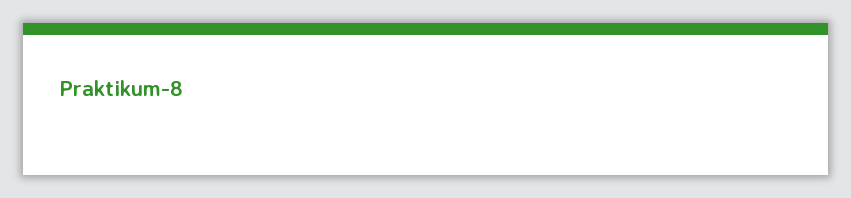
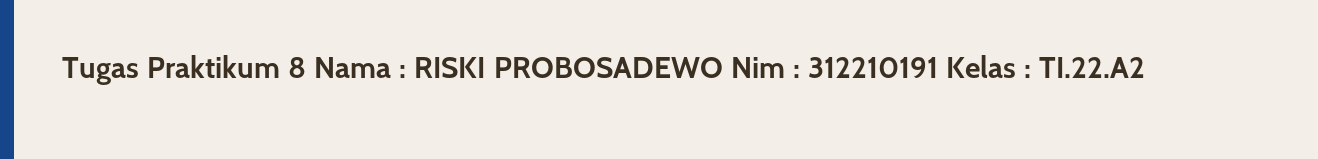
[59,80,183,96] Praktikum-8 -> [62,55,1146,85] Tugas Praktikum 8 Nama : RISKI PROBOSADEWO Nim : 312210191 Kelas : TI.22.A2

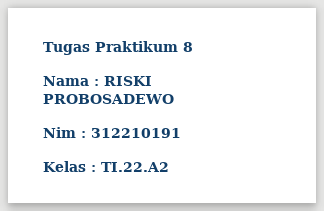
(307, 67) none -> (193, 47) //
(723, 67) none -> (174, 99) //
(938, 67) none -> (181, 133) //

